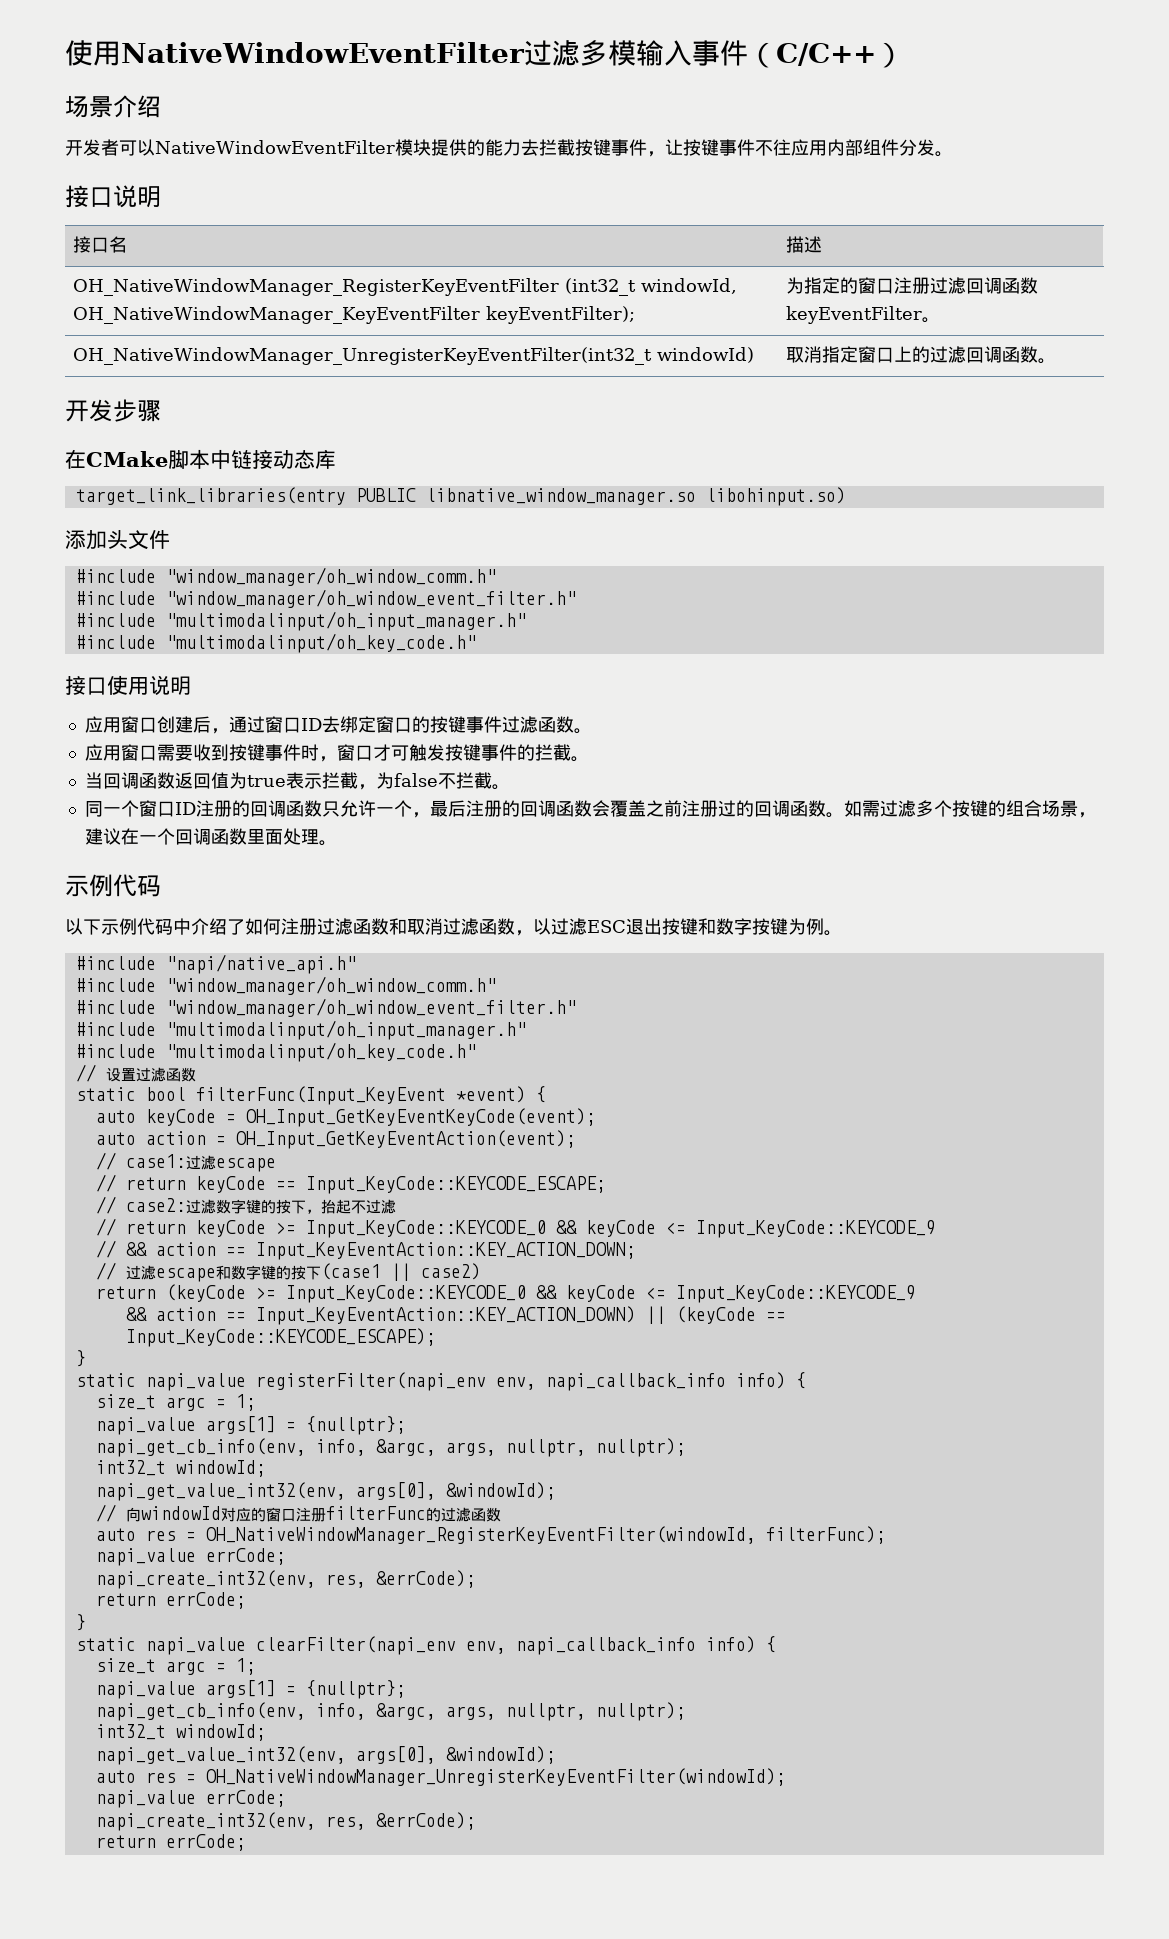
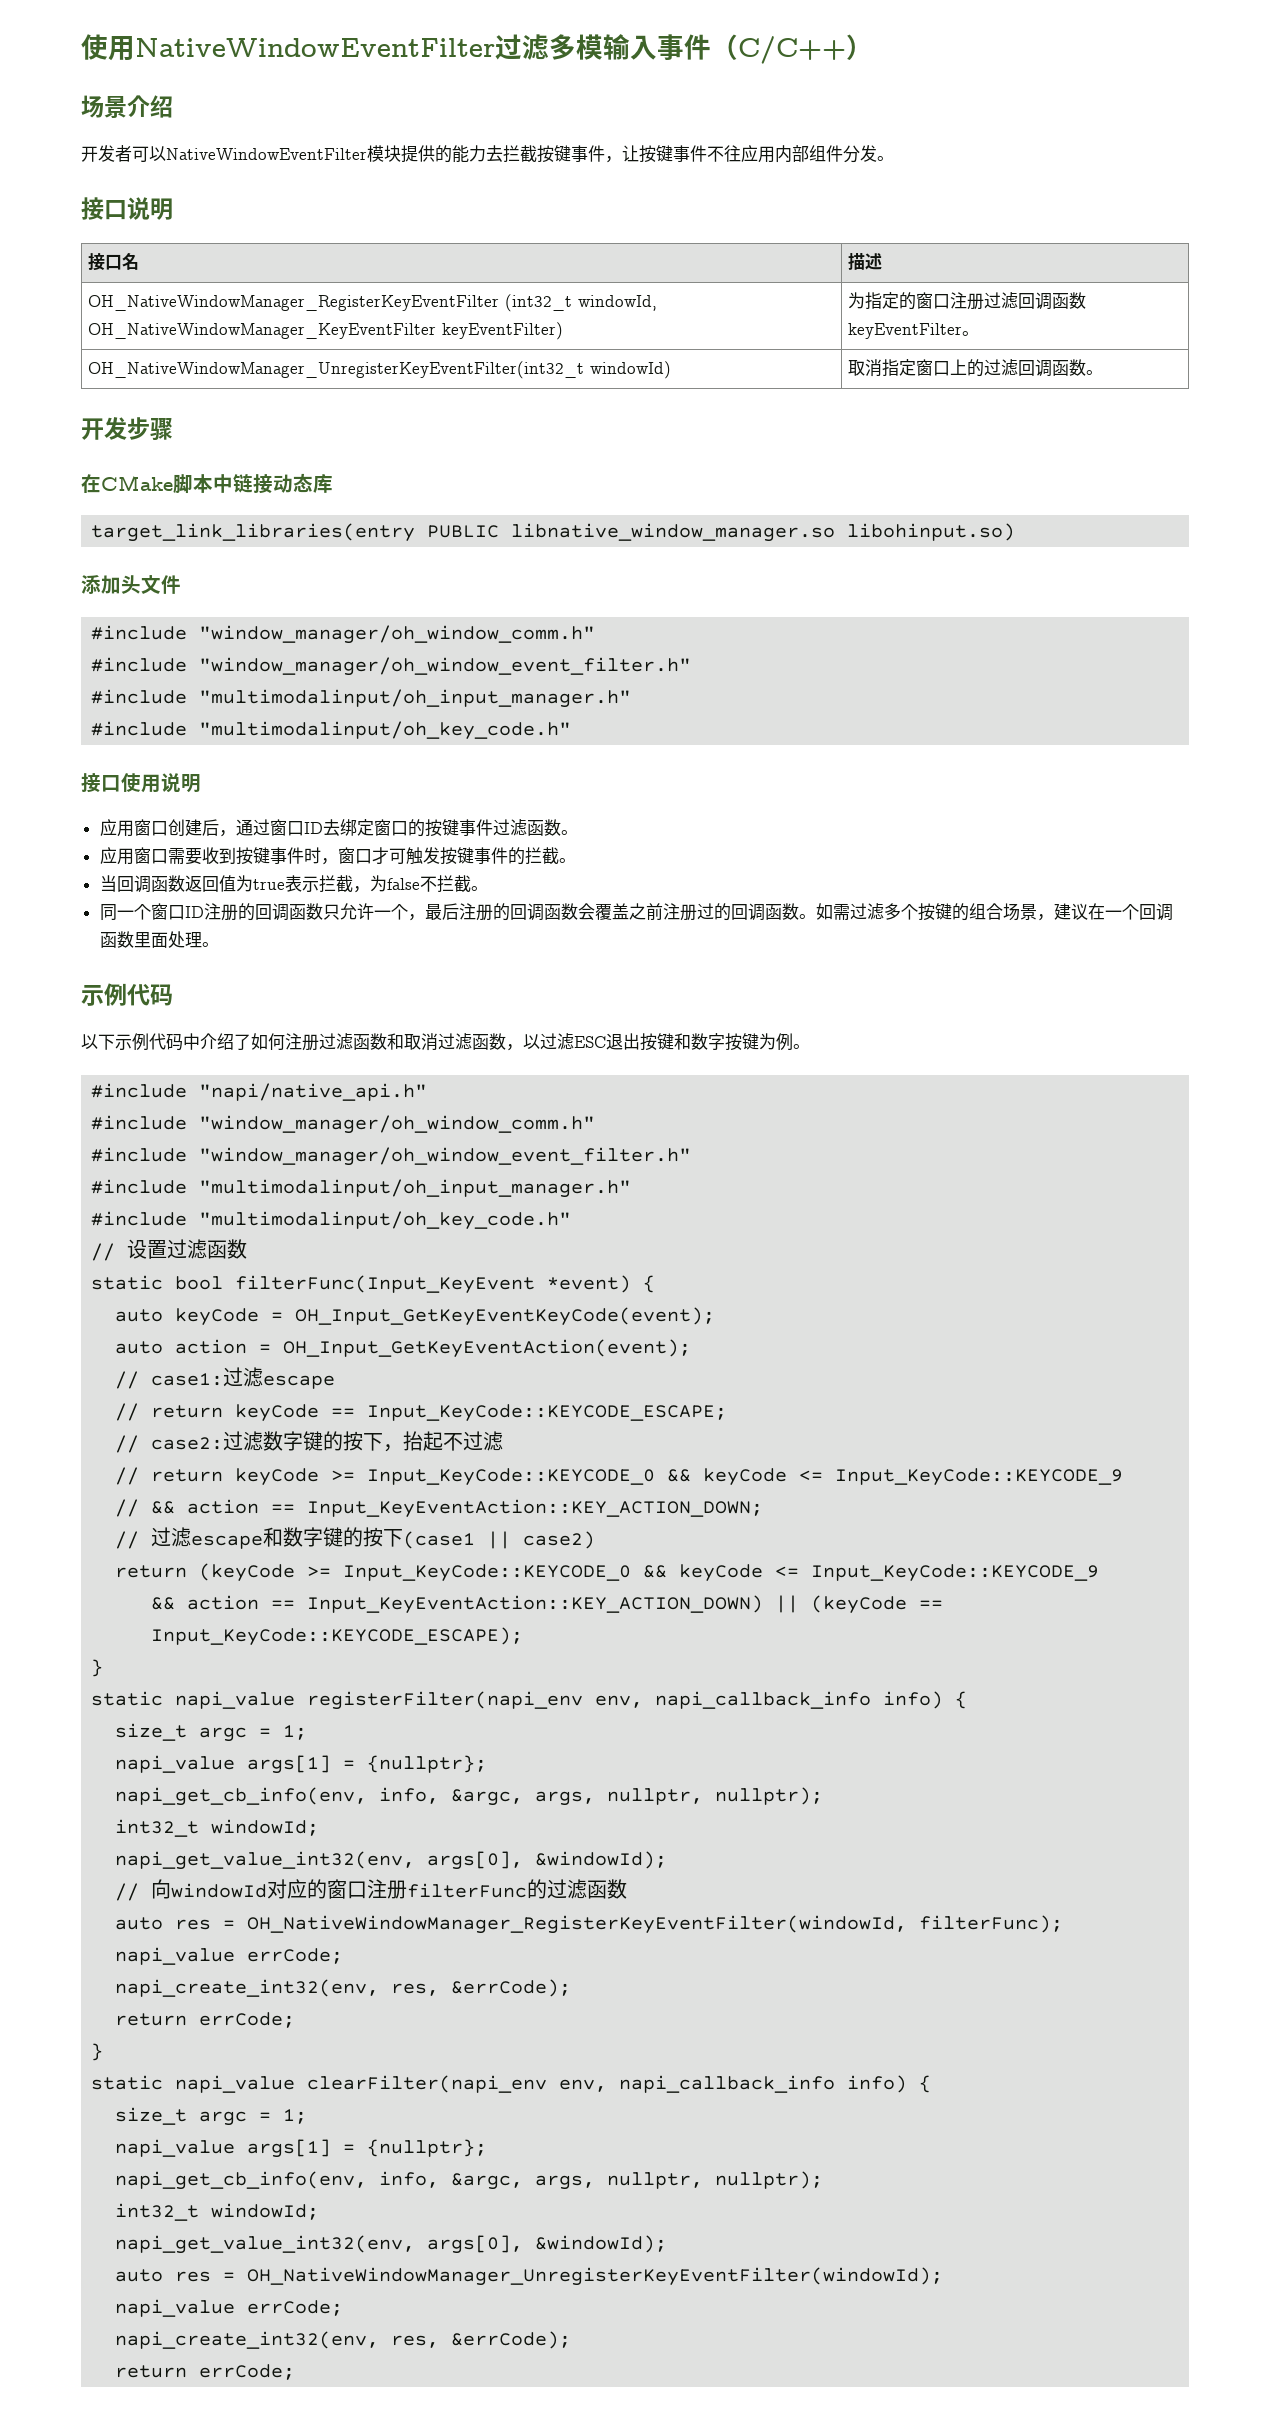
[485,306,635,324] keyEventFilter); -> [442,322,564,340] keyEventFilter)

